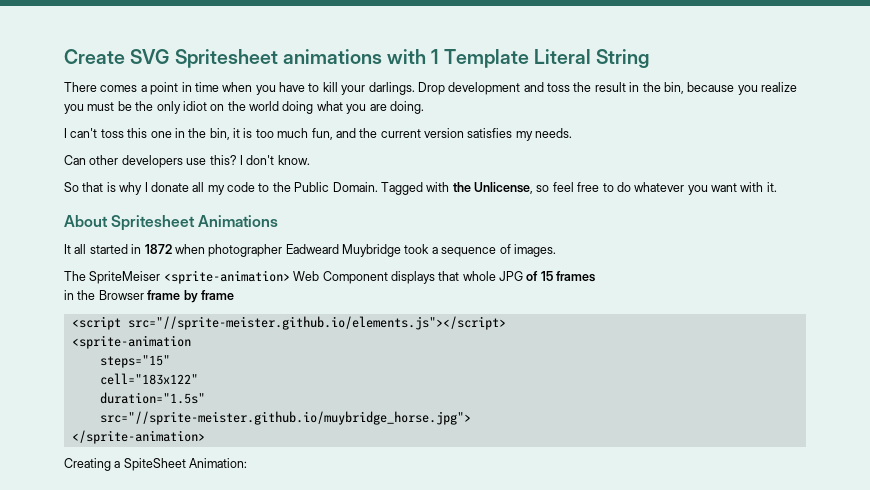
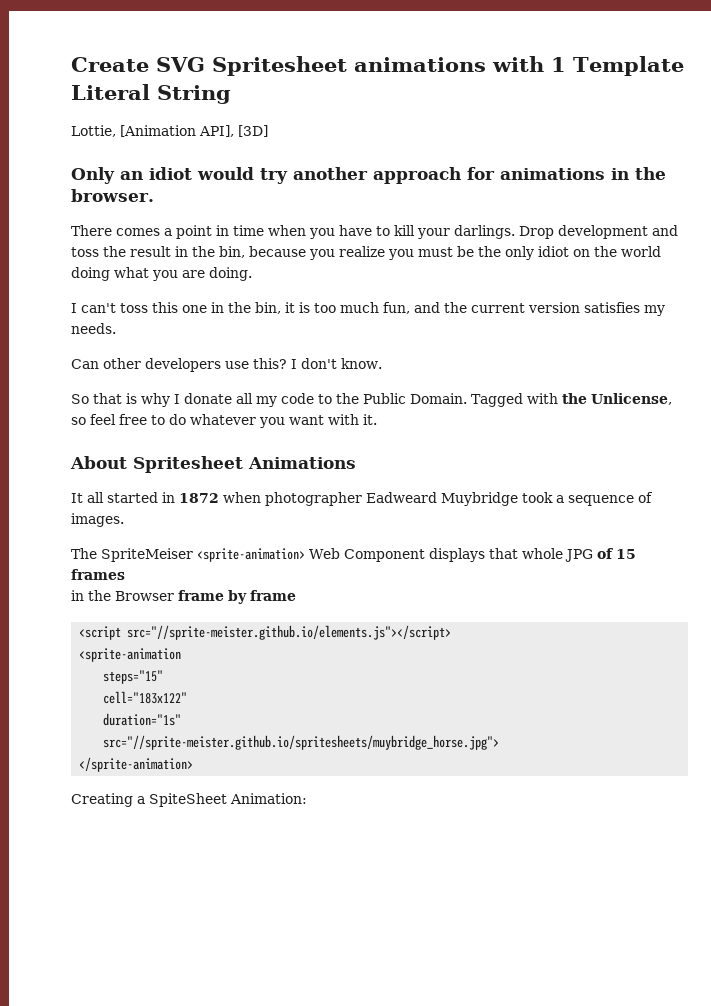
(650, 58) none -> [71,125,268,137] [71,167,666,184] [71,189,154,202] // Lottie, [Animation API], [3D] // Only an idiot would try another approach for animations in the browser.
[99,392,205,404] [99,411,471,425] duration="1.5s" // src="//sprite-meister.github.io/muybridge_horse.jpg"> -> [103,713,182,726] [103,735,500,750] duration="1s" // src="//sprite-meister.github.io/spritesheets/muybridge_horse.jpg">

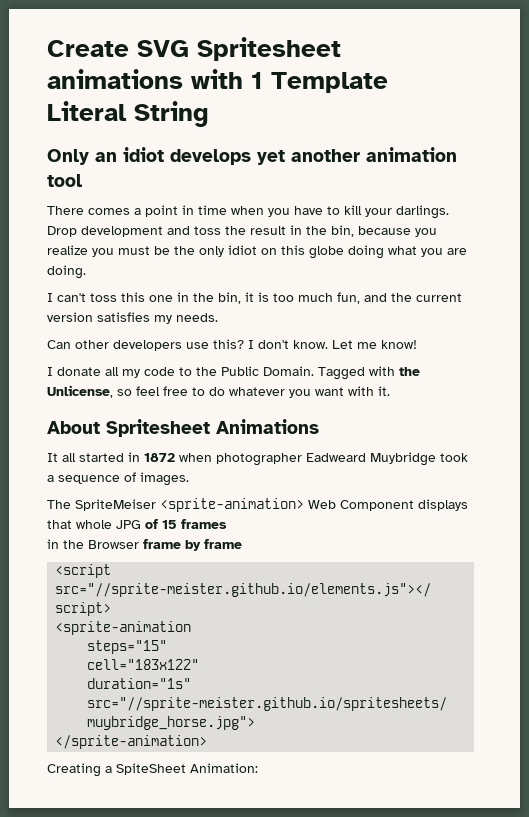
[71,125,268,137] // Lottie, [Animation API], [3D] -> (209, 114) none
[197,167,666,184] [71,189,154,202] would try another approach for animations in the browser. -> [170,147,457,165] [47,174,82,187] develops yet another animation tool
[594,246,661,257] the world -> [281,245,344,259] this globe
[71,393,170,407] // So that is why -> [332,340,417,349] Let me know! //

